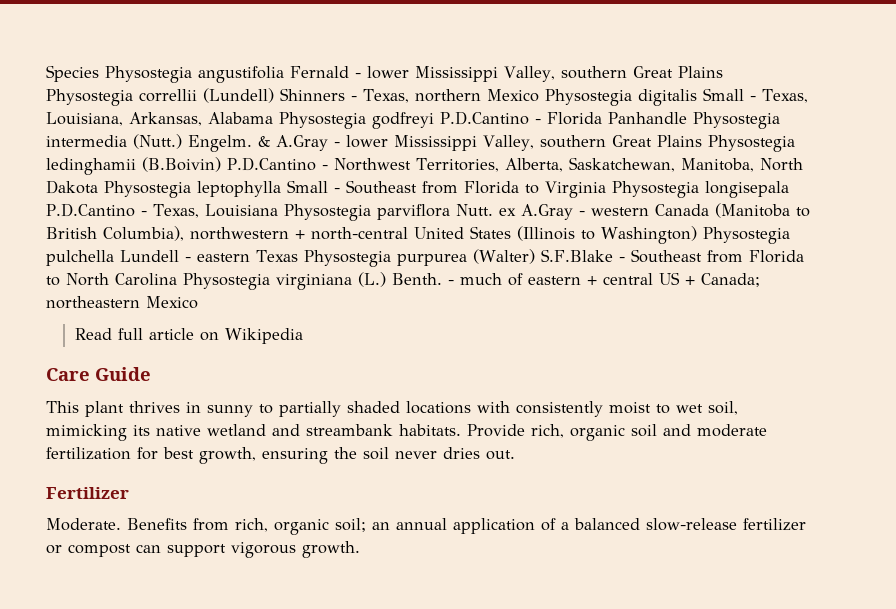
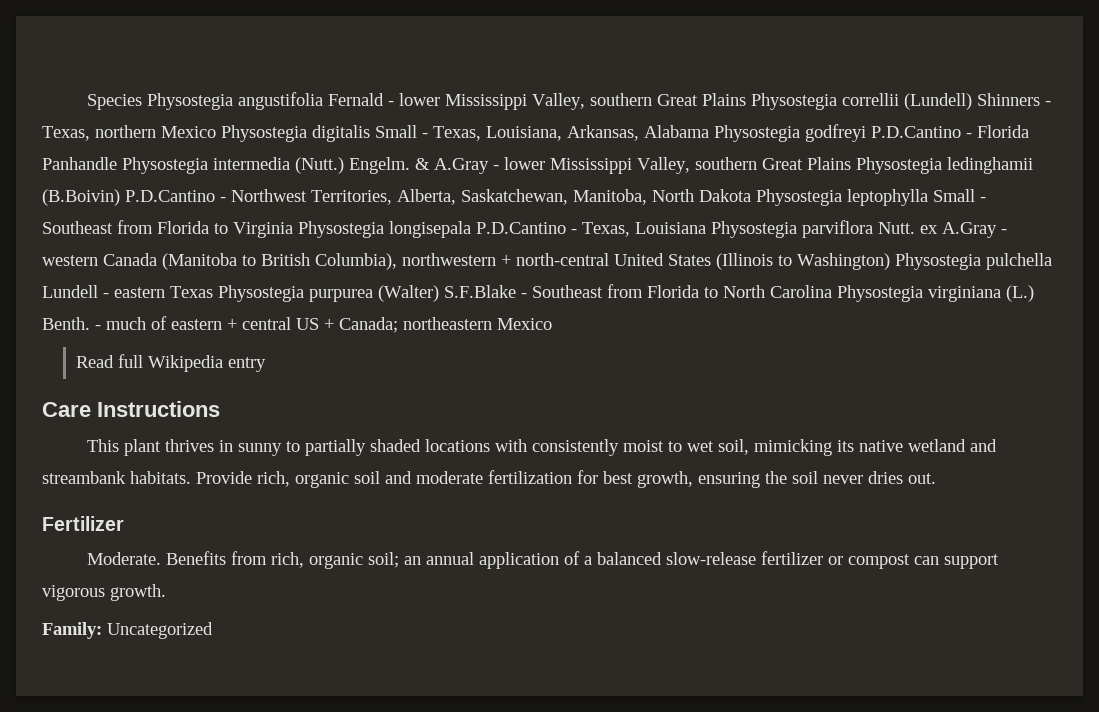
[148,328,219,341] article on -> (144, 361) none
(303, 336) none -> [228,357,267,372] entry
[95,367,151,381] Guide -> [97,401,220,417] Instructions
(360, 549) none -> [42,622,213,639] // Family: Uncategorized

